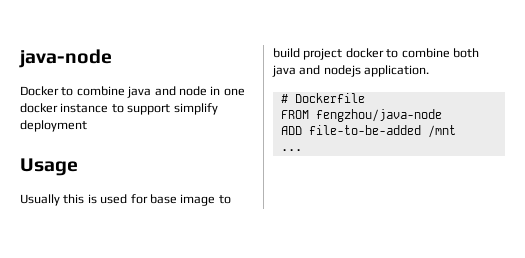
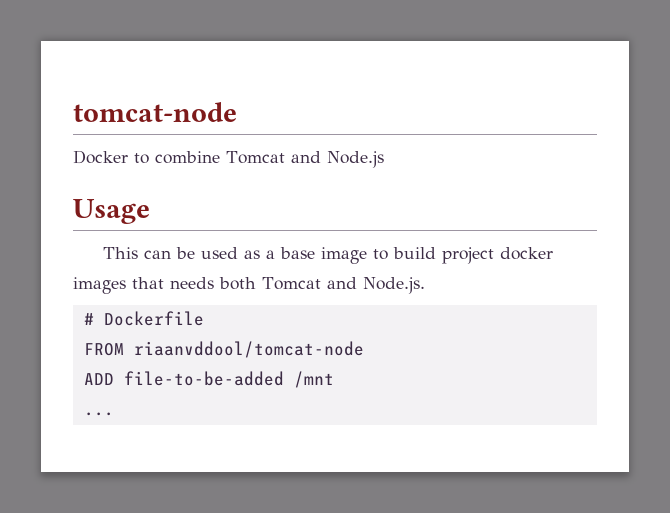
[19,49,112,68] java-node -> [73,102,237,122] tomcat-node
[127,86,245,98] [20,103,218,115] [20,120,87,132] [20,158,78,176] [20,194,148,206] java and node in one docker instance to support simplify deployment // Usage // Usually this is used for -> [226,151,384,168] [73,199,150,224] [103,247,276,259] Tomcat and Node.js // Usage // This can be used as a
[386,48,479,58] [272,65,430,77] to combine both java and nodejs application. -> [73,277,425,294] images that needs both Tomcat and Node.js.
[315,109,442,122] fengzhou/java-node -> [133,341,364,358] riaanvddool/tomcat-node

